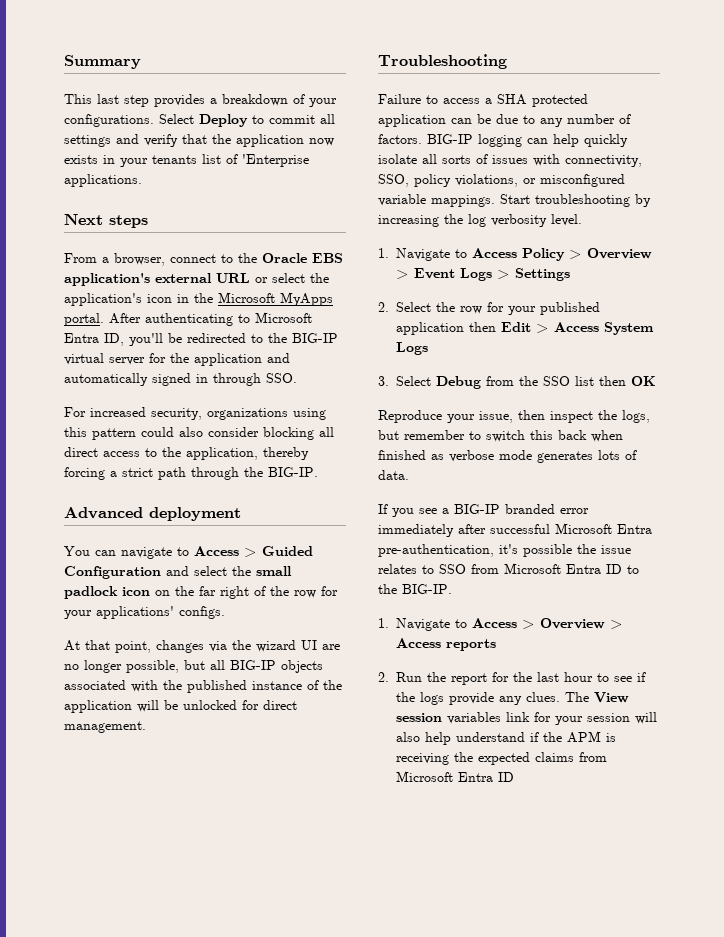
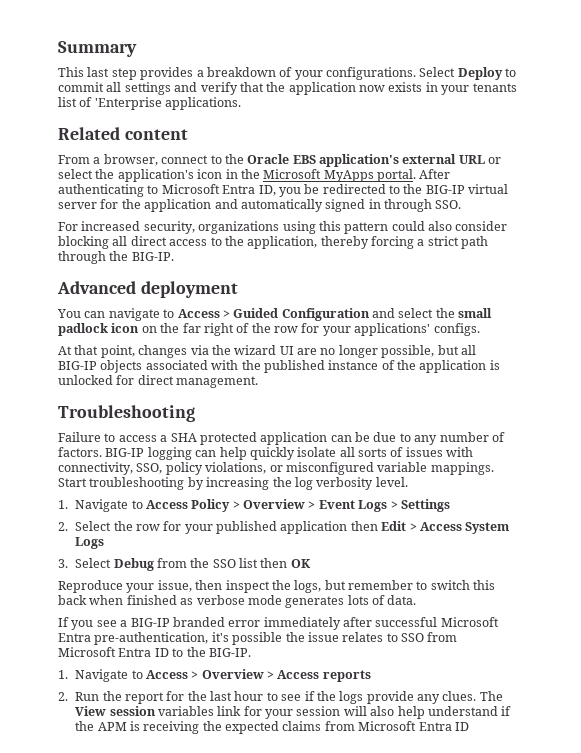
[64,214,148,228] Next steps -> [58,127,188,140] Related content
[129,333,163,346] you'll -> [278,187,301,197] you
[137,700,178,712] will be -> [489,360,500,370] is

